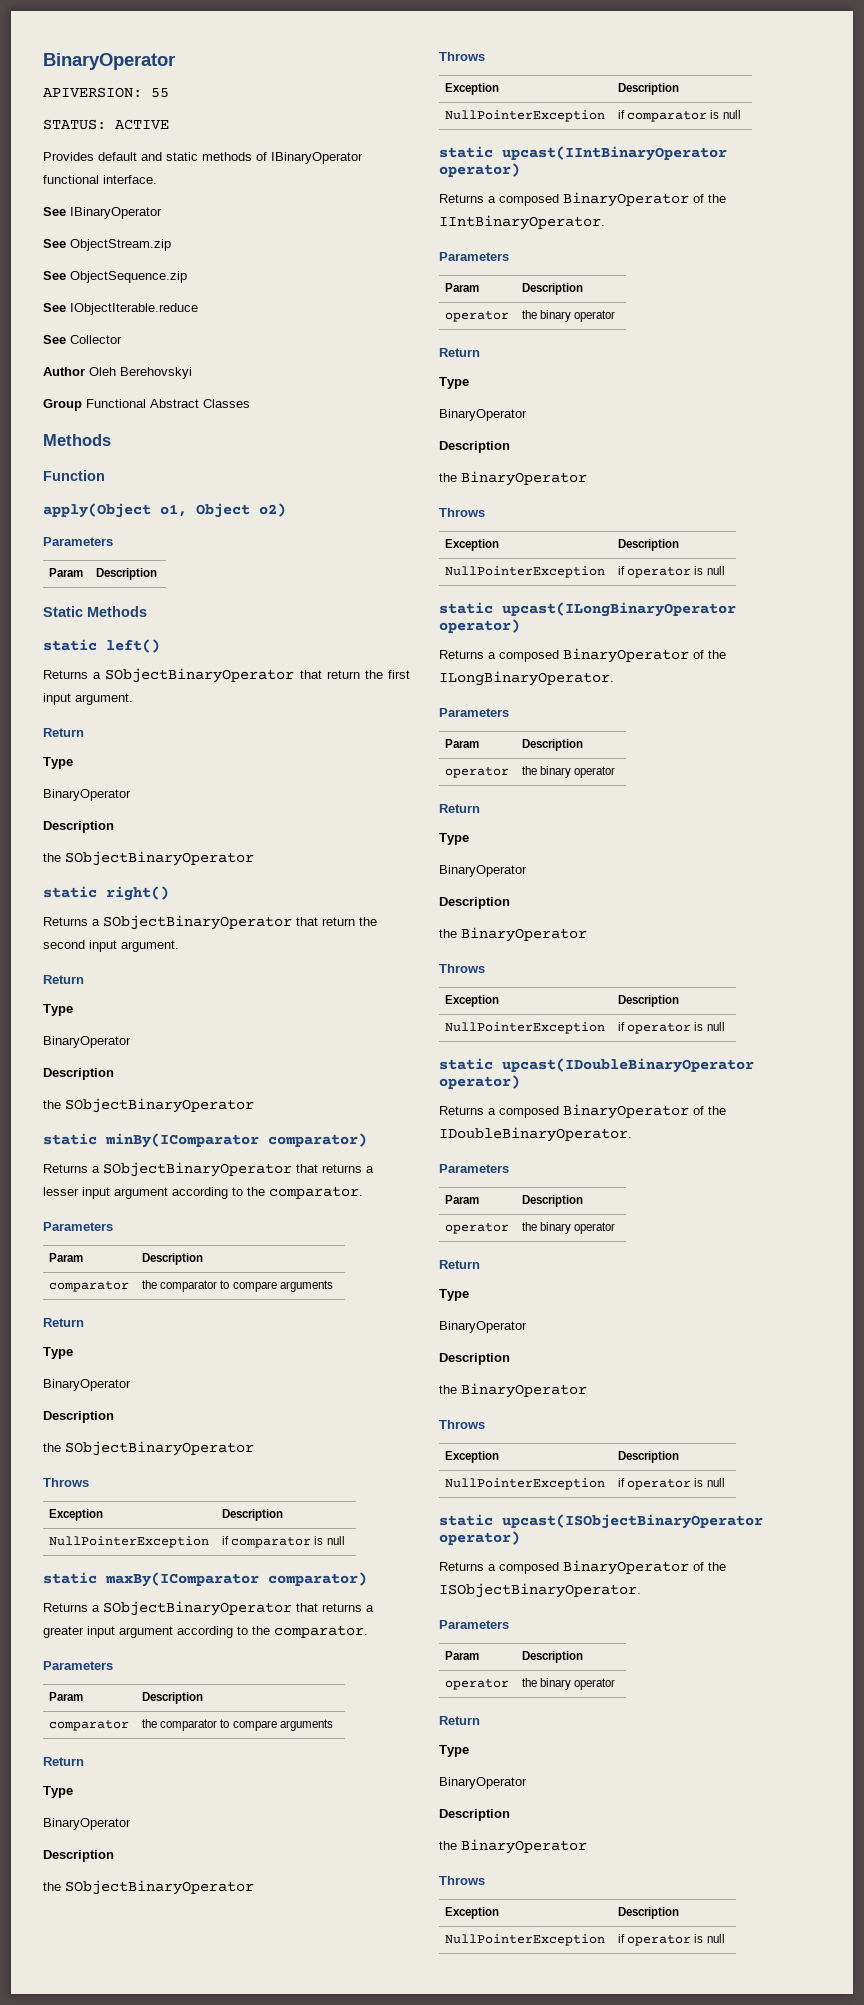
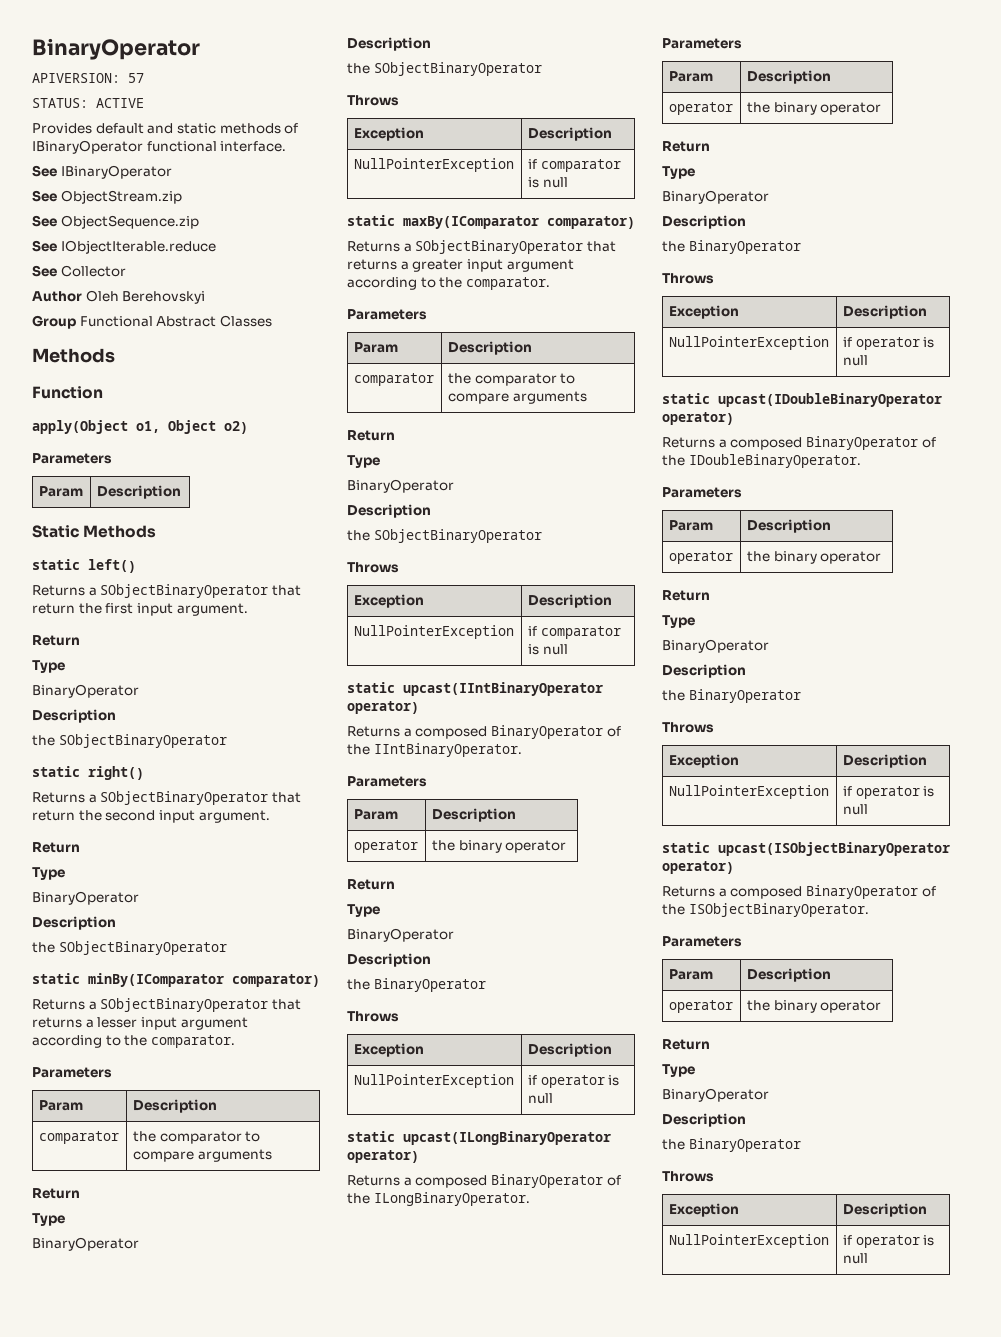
[151,88,169,98] 55 -> [128,73,144,83] 57

